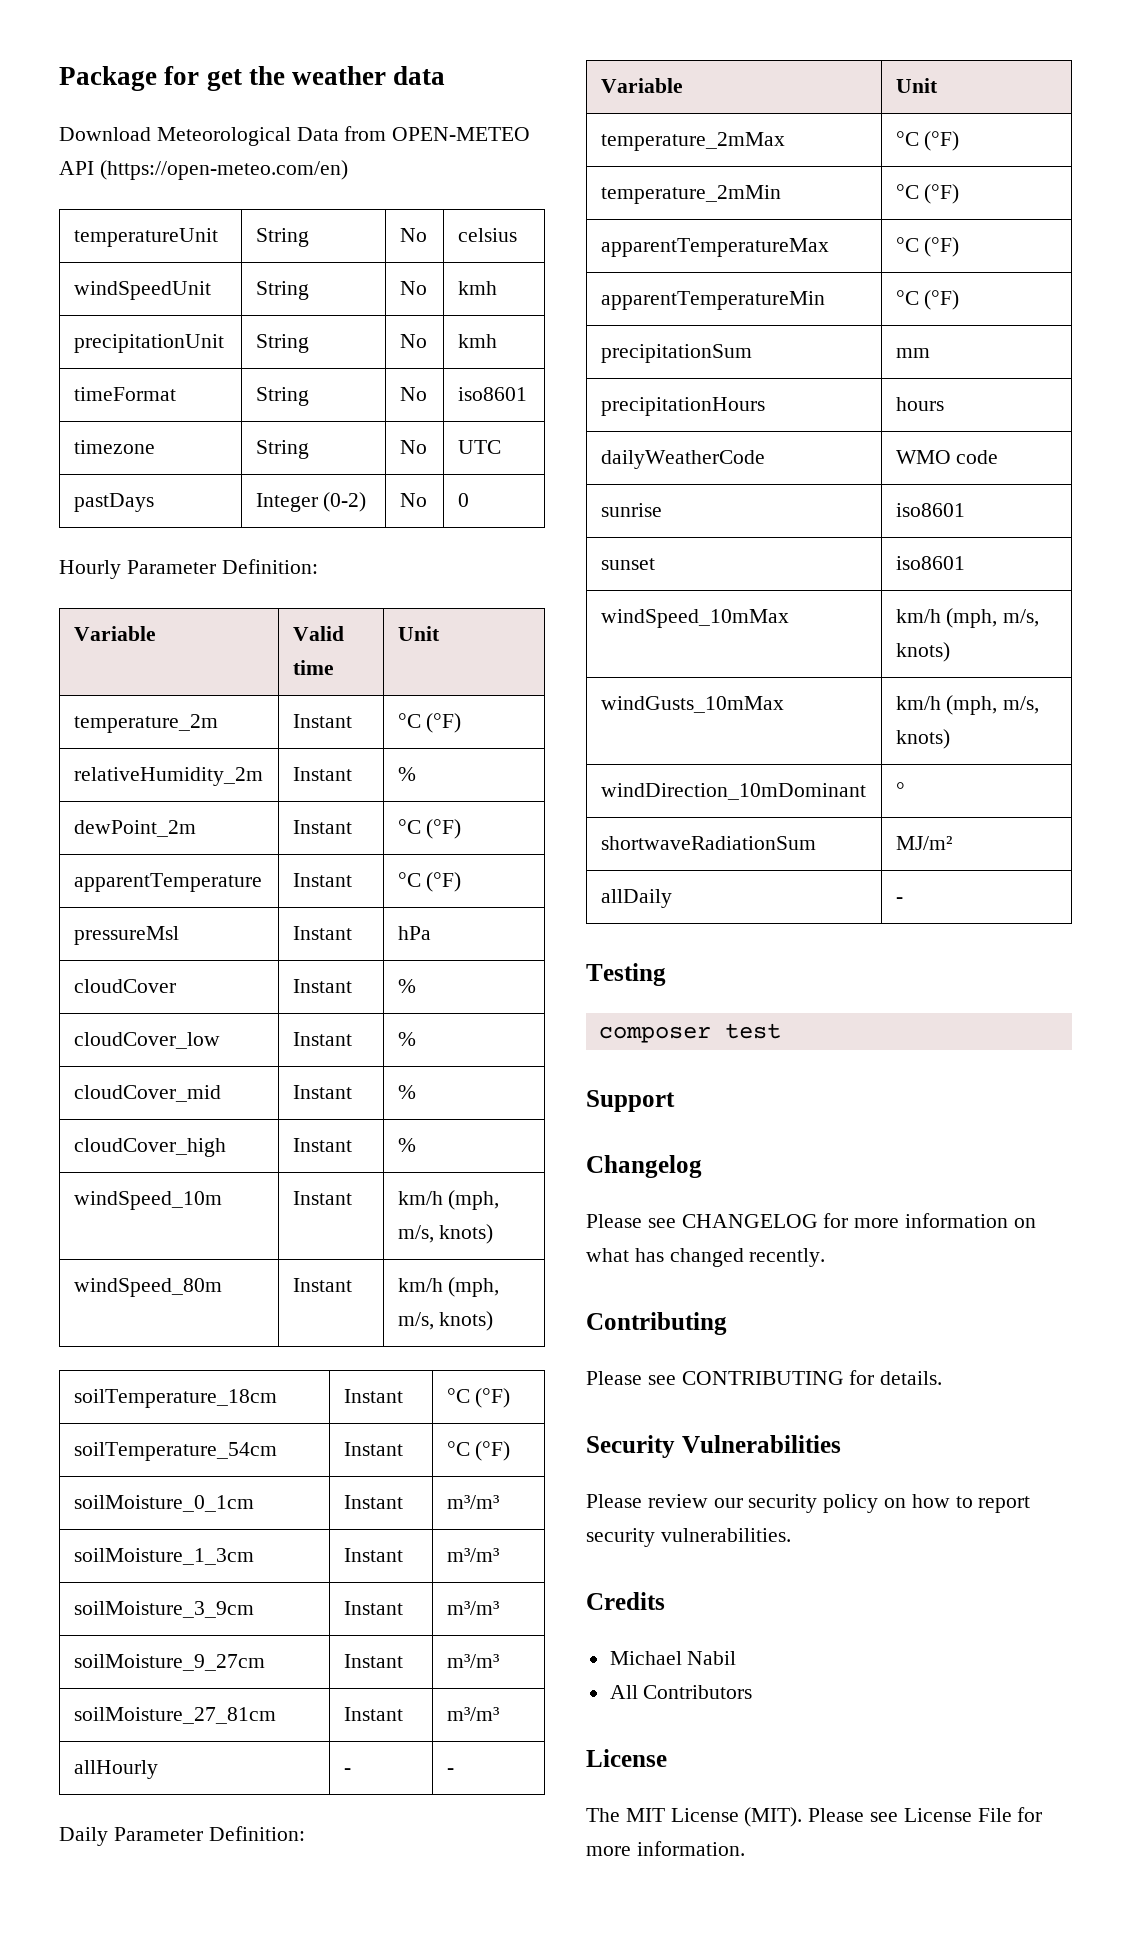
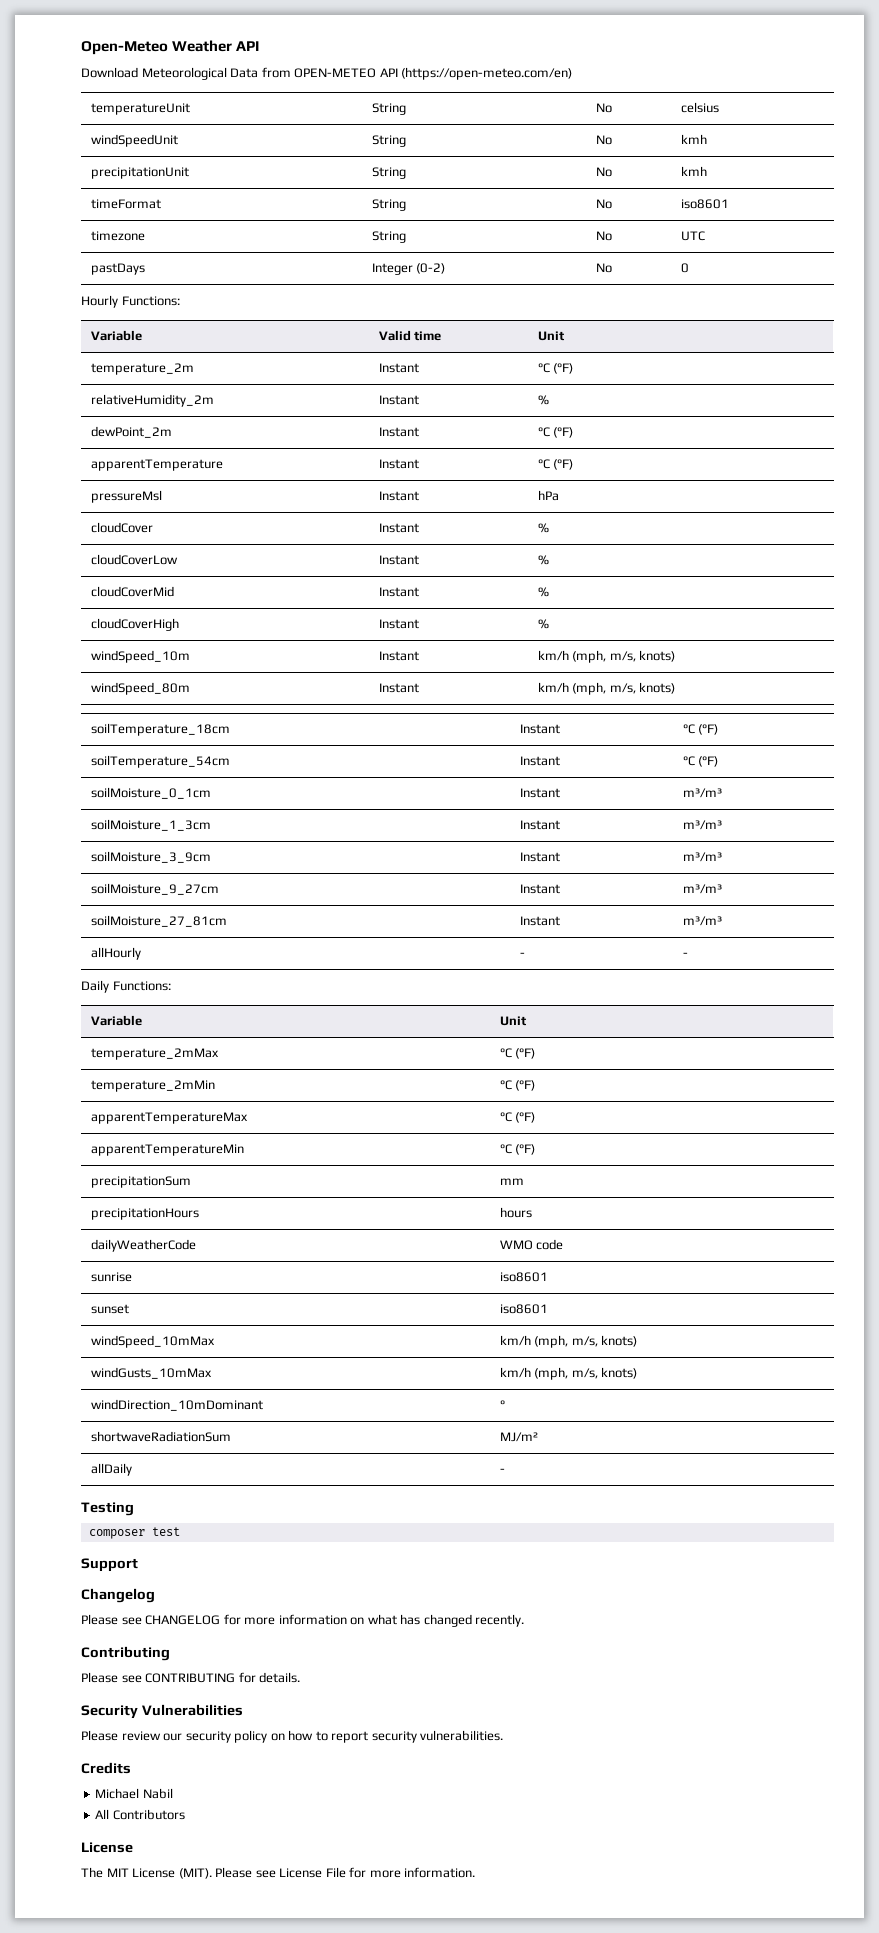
[59,66,446,91] Package for get the weather data -> [81,40,260,55] Open-Meteo Weather API
[126,559,318,574] Parameter Definition: -> [121,296,180,306] Functions:
[73,1032,220,1049] [292,1032,352,1046] [397,1032,416,1046] [73,1085,221,1102] [292,1085,352,1099] [397,1085,416,1099] [73,1138,226,1157] cloudCover_low | Instant | % // cloudCover_mid | Instant | % // cloudCover_high -> [90,554,178,565] [378,555,419,565] [537,555,549,565] [90,586,174,597] [378,587,419,597] [537,587,549,597] [90,618,179,631] cloudCoverLow | Instant | % // cloudCoverMid | Instant | % // cloudCoverHigh
[113,1826,305,1841] Parameter Definition: -> [112,981,171,991] Functions:

